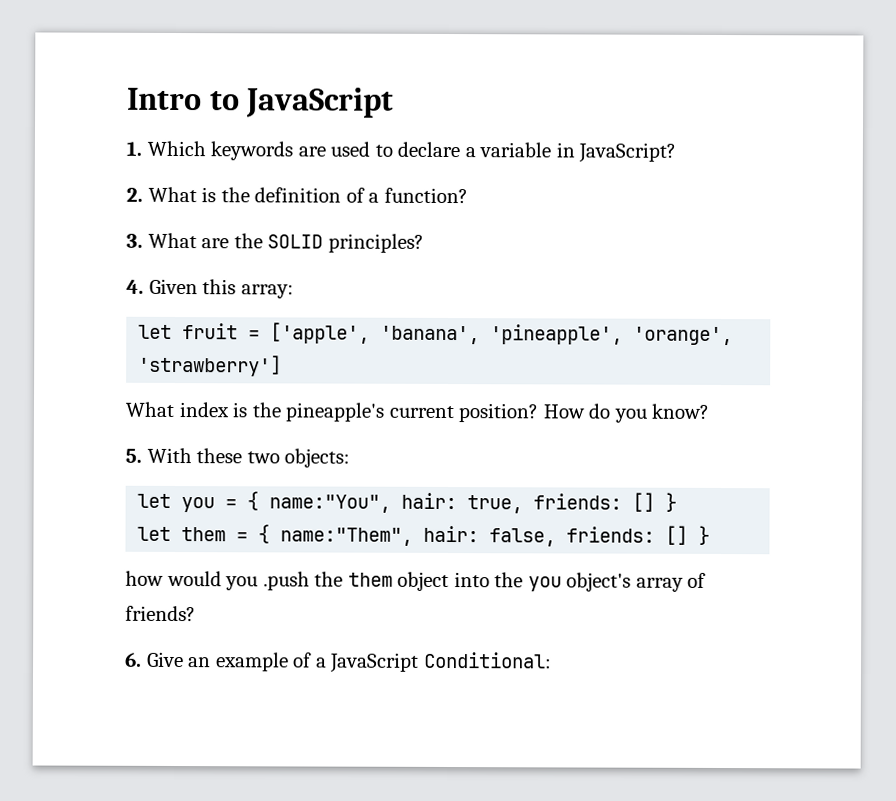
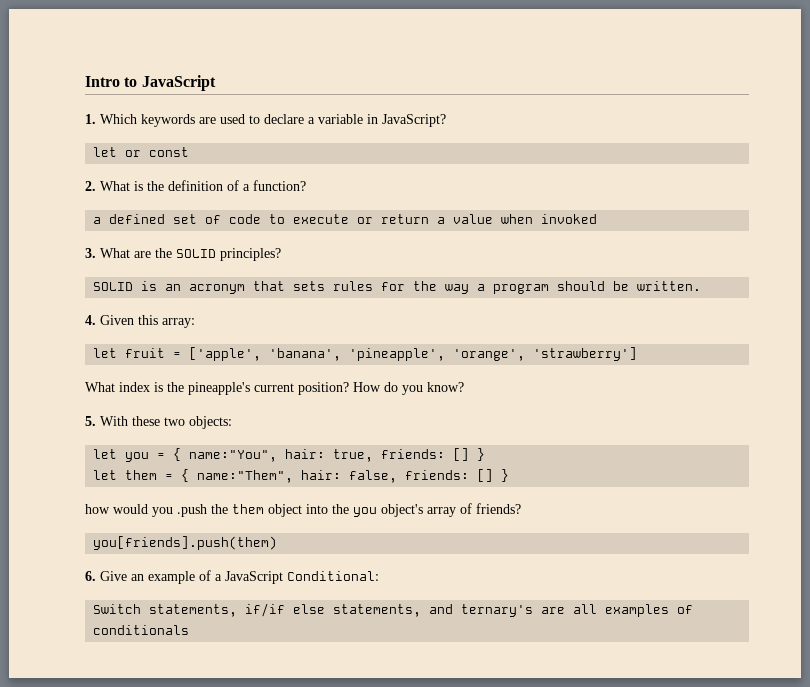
(677, 152) none -> [93,147,190,157] // let or const
(468, 195) none -> [93,214,598,224] // a defined set of code to execute or return a value when invoked
(424, 243) none -> [93,281,702,294] // SOLID is an acronym that sets rules for the way a program should be written.
(196, 613) none -> [93,536,278,550] // you[friends].push(them)
(552, 660) none -> [93,603,694,617] [93,625,190,635] // Switch statements, if/if else statements, and ternary's are all examples of conditionals

